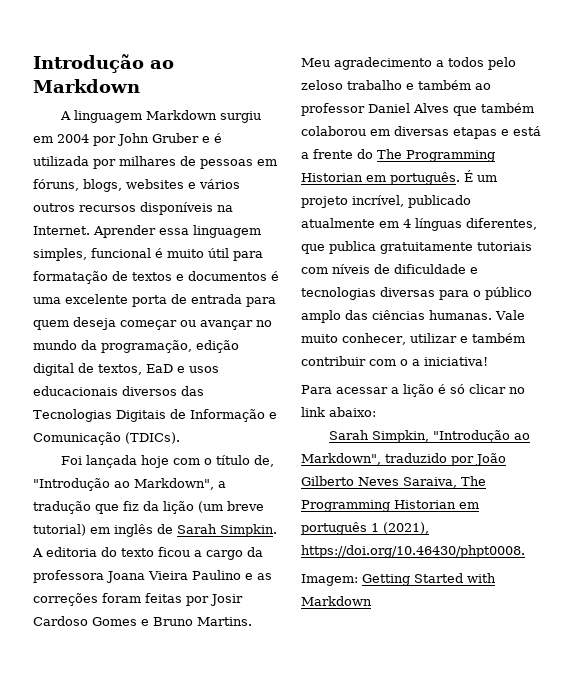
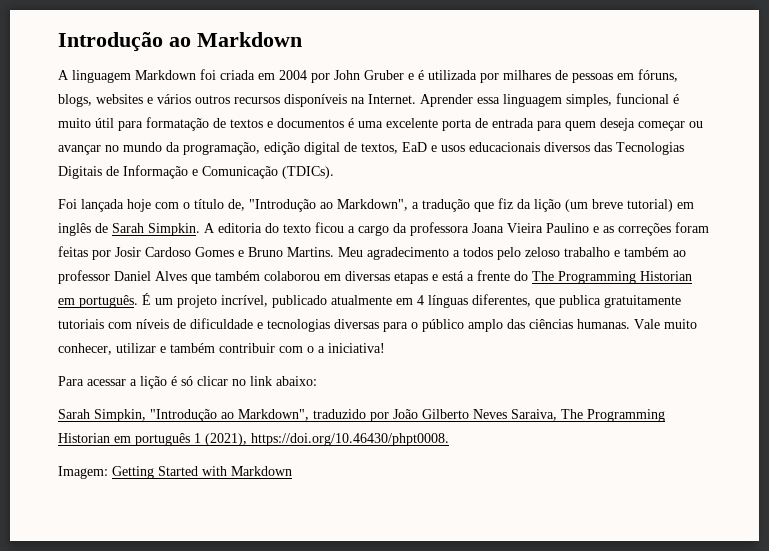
[220,111,262,123] surgiu -> [200,69,255,80] foi criada

